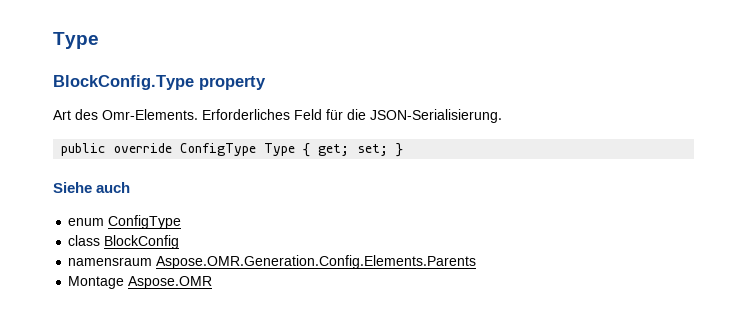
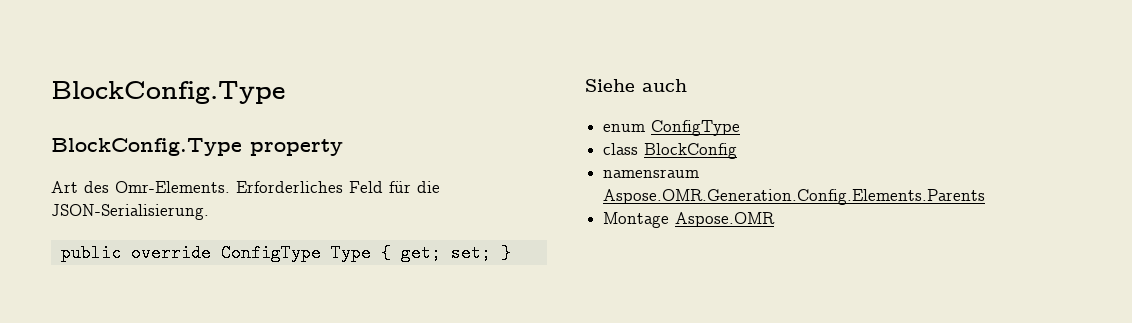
[53,32,99,49] Type -> [51,81,285,104] BlockConfig.Type

